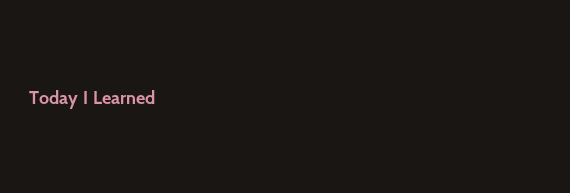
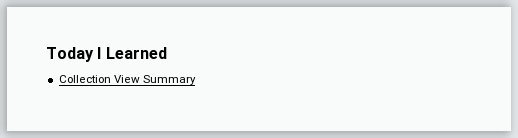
(155, 97) none -> [58,75,196,85] // Collection View Summary

